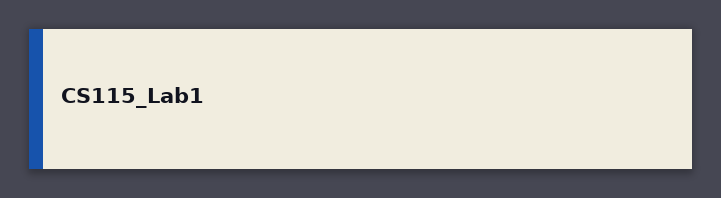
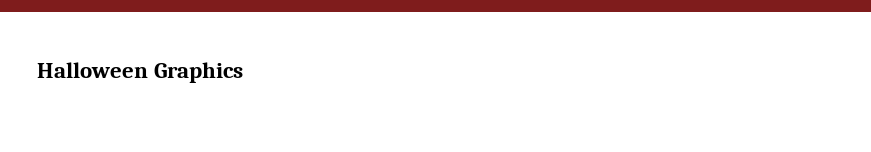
[61,87,204,108] CS115_Lab1 -> [37,62,244,83] Halloween Graphics

